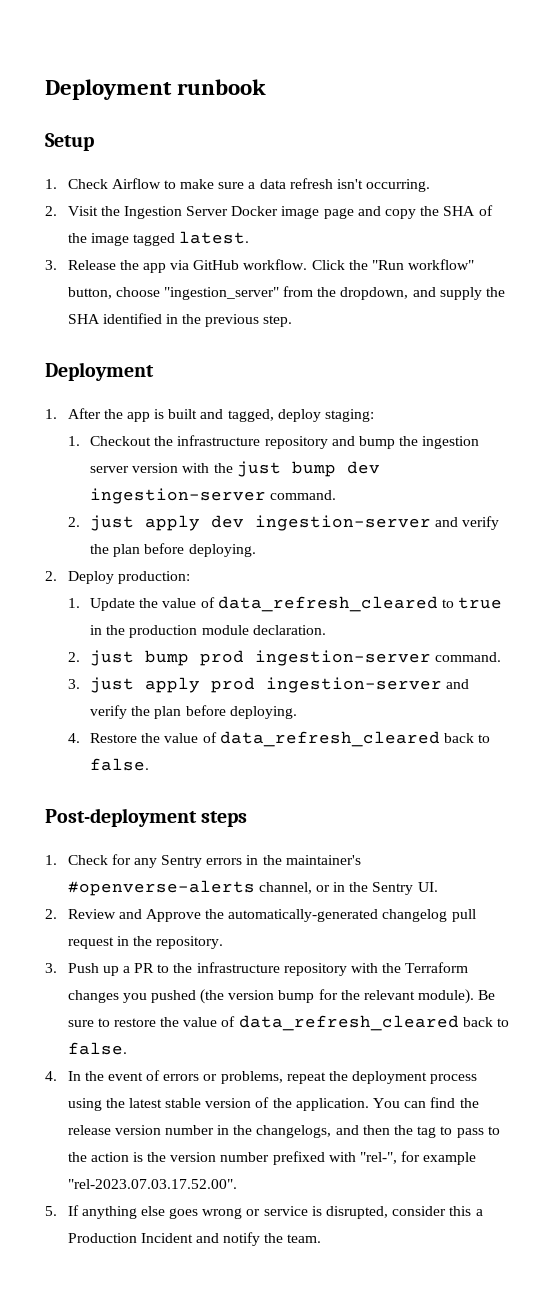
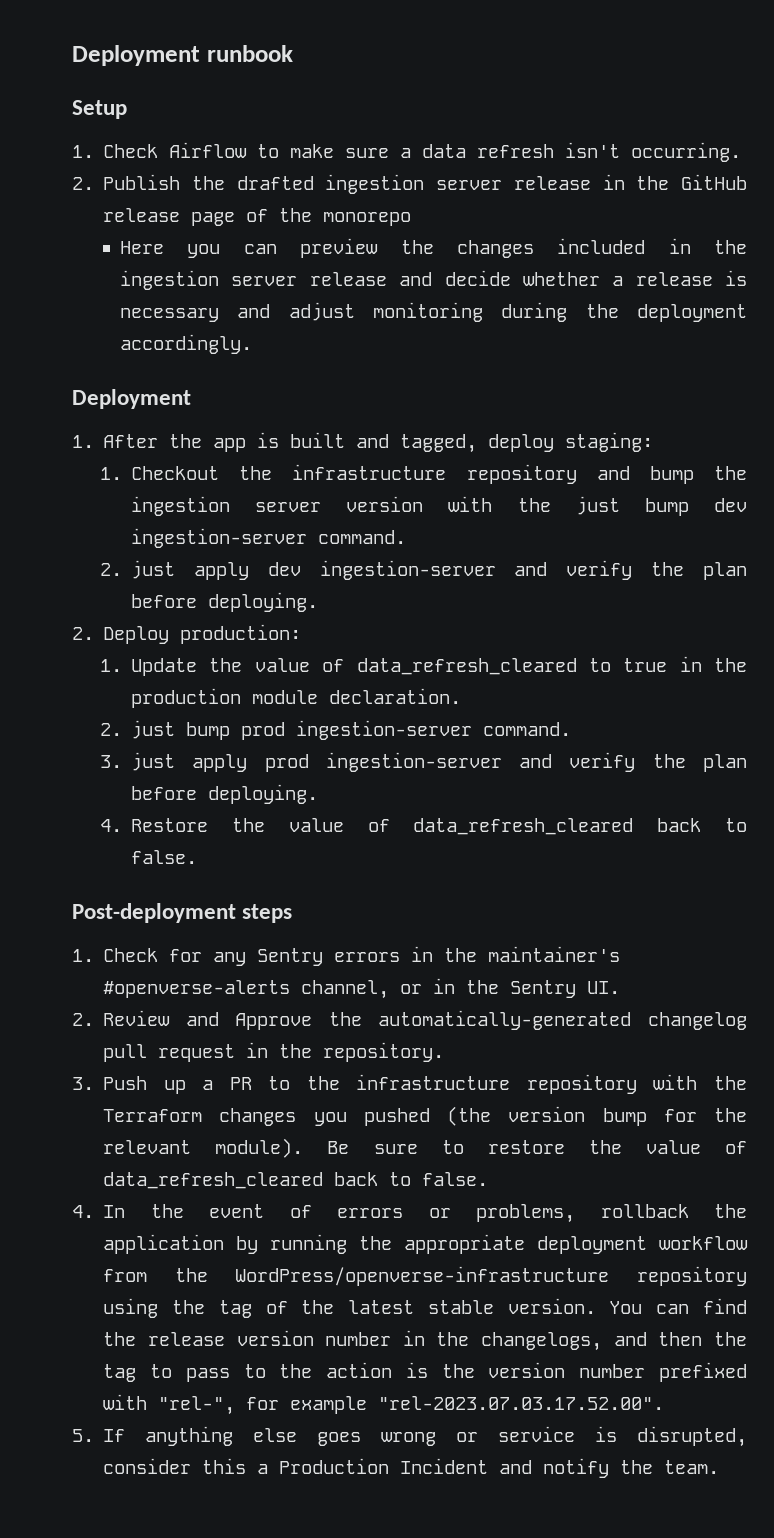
[67,205,493,219] [67,231,250,246] [45,259,475,273] [67,286,506,300] [67,313,293,327] Visit the Ingestion Server Docker image page and copy the SHA of the image tagged latest. // 3. Release the app via GitHub workflow. Click the "Run workflow" button, choose "ingestion_server" from the dropdown, and supply the SHA identified in the previous step. -> [103,174,747,194] [103,208,412,226] [120,238,747,258] [120,270,747,290] [120,302,747,322] [120,334,253,354] Publish the drafted ingestion server release in the GitHub release page of the monorepo // Here you can preview the changes included in the ingestion server release and decide whether a release is necessary and adjust monitoring during the deployment accordingly.
[286,1071,478,1084] [67,1097,369,1111] repeat the deployment process using the latest stable version of the application. -> [600,1204,747,1218] [103,1234,748,1254] [103,1266,747,1286] [103,1298,596,1318] rollback the application by running the appropriate deployment workflow from the WordPress/openverse-infrastructure repository using the tag of the latest stable version.

